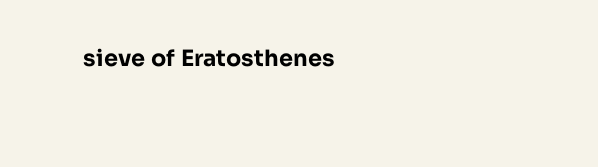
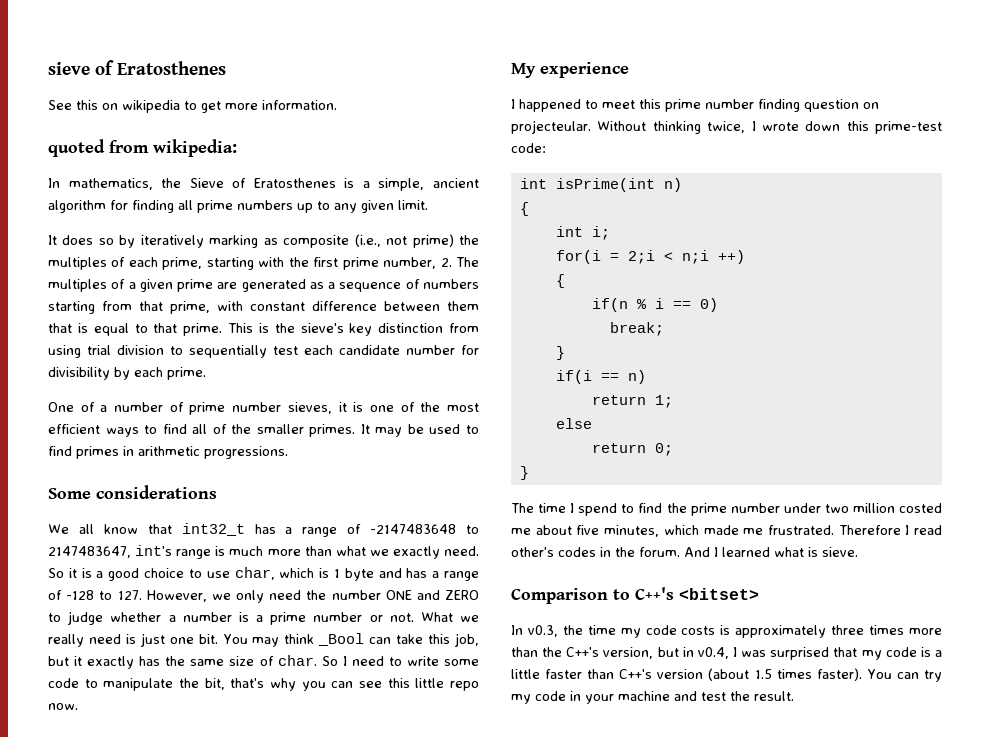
(336, 58) none -> [48,100,337,113] [48,139,237,157] [48,178,479,191] [48,200,428,213] [48,234,479,248] [48,257,479,270] [48,279,479,292] [48,301,479,314] [48,323,479,336] [48,345,479,358] [48,367,206,380] [48,402,479,415] [48,424,480,437] [48,446,288,459] [48,485,217,499] [48,523,479,537] [48,545,480,559] [48,567,479,581] [48,590,480,603] [48,611,480,625] [48,633,480,647] [48,655,479,669] [48,678,480,691] [48,703,78,710] [511,62,629,78] [511,99,879,112] [511,120,942,134] [511,143,546,153] [519,178,682,192] [519,202,529,216] [555,226,610,240] [555,250,745,264] [555,274,565,288] [591,298,718,312] [609,322,664,336] [555,346,565,360] [555,370,646,384] [591,395,673,408] [555,418,592,429] [591,443,673,456] [519,466,529,480] [511,503,942,516] [511,525,942,537] [511,547,858,557] [511,587,759,604] [511,625,942,638] [511,647,943,660] [511,668,942,682] [511,691,794,704] // See this on wikipedia to get more information. // quoted from wikipedia: // In mathematics, the Sieve of Eratosthenes is a simple, ancient algorithm for finding all prime numbers up to any given limit. // It does so by iteratively marking as composite (i.e., not prime) the multiples of each prime, starting with the first prime number, 2. The multiples of a given prime are generated as a sequence of numbers starting from that prime, with constant difference between them that is equal to that prime. This is the sieve's key distinction from using trial division to sequentially test each candidate number for divisibility by each prime. // One of a number of prime number sieves, it is one of the most efficient ways to find all of the smaller primes. It may be used to find primes in arithmetic progressions. // Some considerations // We all know that int32_t has a range of -2147483648 to 2147483647, int's range is much more than what we exactly need. So it is a good choice to use char, which is 1 byte and has a range of -128 to 127. However, we only need the number ONE and ZERO to judge whether a number is a prime number or not. What we really need is just one bit. You may think _Bool can take this job, but it exactly has the same size of char. So I need to write some code to manipulate the bit, that's why you can see this little repo now. // My experience // I happened to meet this prime number finding question on projecteular. Without thinking twice, I wrote down this prime-test code: // int isPrime(int n) // { // int i; // for(i = 2;i < n;i ++) // { // if(n % i == 0) // break; // } // if(i == n) // return 1; // else // return 0; // } // The time I spend to find the prime number under two million costed me about five minutes, which made me frustrated. Therefore I read other's codes in the forum. And I learned what is sieve. // Comparison to C++'s <bitset> // In v0.3, the time my code costs is approximately three times more than the C++'s version, but in v0.4, I was surprised that my code is a little faster than C++'s version (about 1.5 times faster). You can try my code in your machine and test the result.

